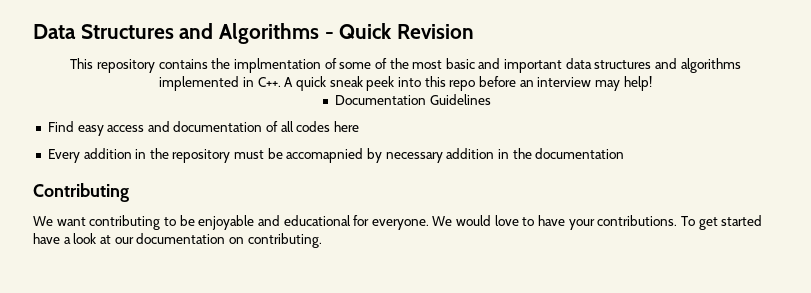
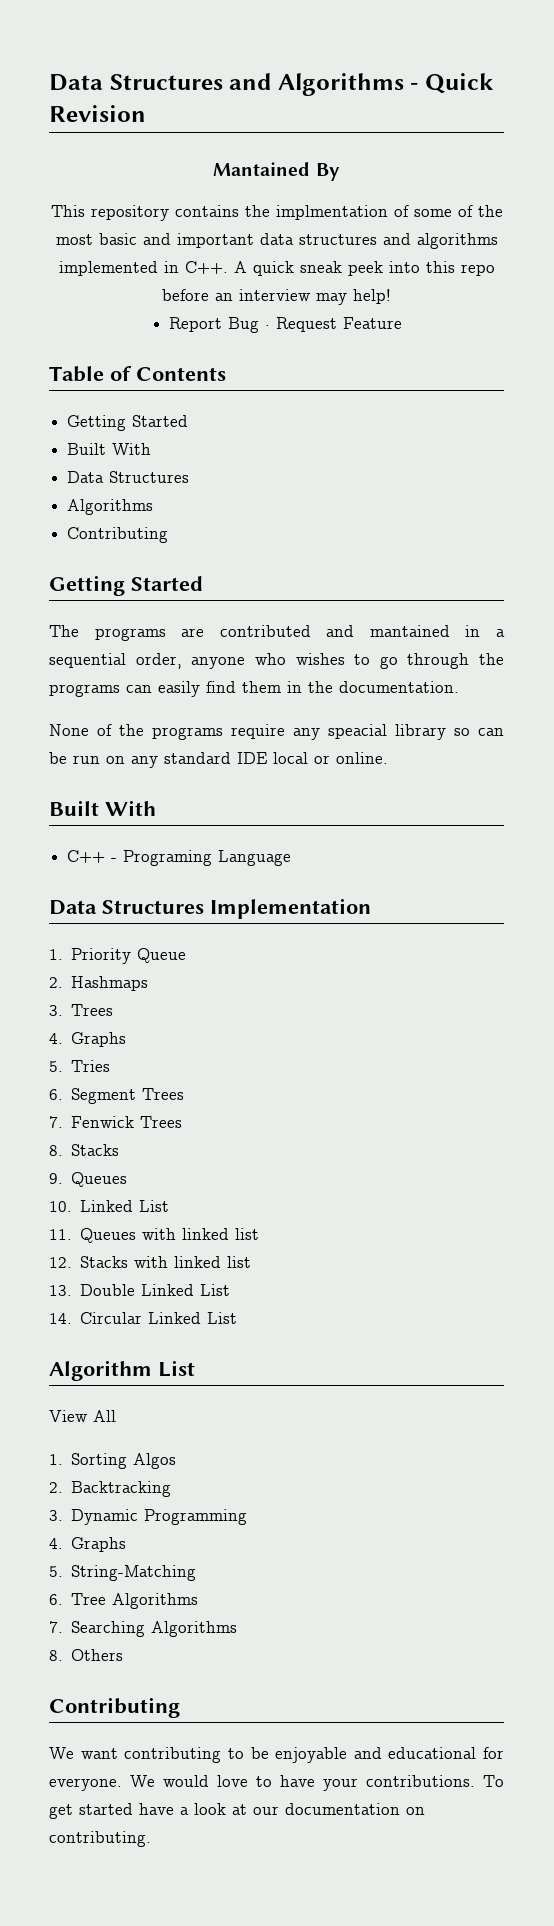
(475, 31) none -> [213,162,340,181] // Mantained By
[335,94,491,105] [47,121,360,136] [47,148,625,163] Documentation Guidelines // Find easy access and documentation of all codes here // Every addition in the repository must be accomapnied by necessary addition in the documentation -> [169,317,403,333] [49,366,226,382] [67,415,189,431] [67,443,152,455] [67,471,190,483] [67,499,154,515] [67,527,169,543] [49,575,203,596] [49,625,505,641] [49,653,504,669] [49,681,459,697] [49,724,504,740] [49,752,388,768] [49,800,156,816] [67,850,292,866] [49,898,371,919] [49,948,187,964] [49,976,149,991] [49,1004,114,1016] [49,1032,127,1047] [49,1060,111,1072] [49,1088,185,1104] [49,1116,183,1128] [49,1144,120,1156] [49,1172,128,1187] [49,1200,170,1212] [49,1228,260,1243] [49,1256,252,1268] [49,1284,231,1296] [49,1312,238,1324] [49,1360,195,1381] [49,1410,116,1422] [49,1453,177,1469] [49,1481,172,1497] [49,1509,248,1525] [49,1537,127,1552] [49,1565,197,1581] [49,1593,199,1609] [49,1621,238,1637] [49,1649,124,1661] Report Bug · Request Feature // Table of Contents // Getting Started // Built With // Data Structures // Algorithms // Contributing // Getting Started // The programs are contributed and mantained in a sequential order, anyone who wishes to go through the programs can easily find them in the documentation. // None of the programs require any speacial library so can be run on any standard IDE local or online. // Built With // C++ - Programing Language // Data Structures Implementation // 1. Priority Queue // 2. Hashmaps // 3. Trees // 4. Graphs // 5. Tries // 6. Segment Trees // 7. Fenwick Trees // 8. Stacks // 9. Queues // 10. Linked List // 11. Queues with linked list // 12. Stacks with linked list // 13. Double Linked List // 14. Circular Linked List // Algorithm List // View All // 1. Sorting Algos // 2. Backtracking // 3. Dynamic Programming // 4. Graphs // 5. String-Matching // 6. Tree Algorithms // 7. Searching Algorithms // 8. Others

